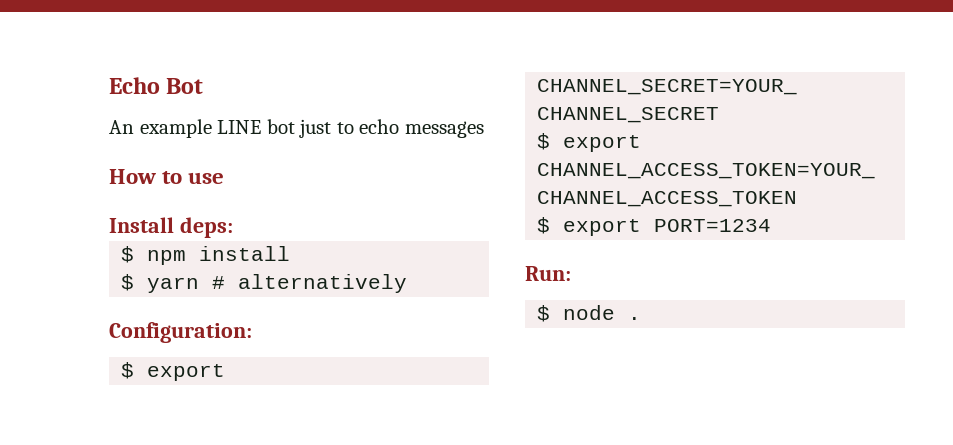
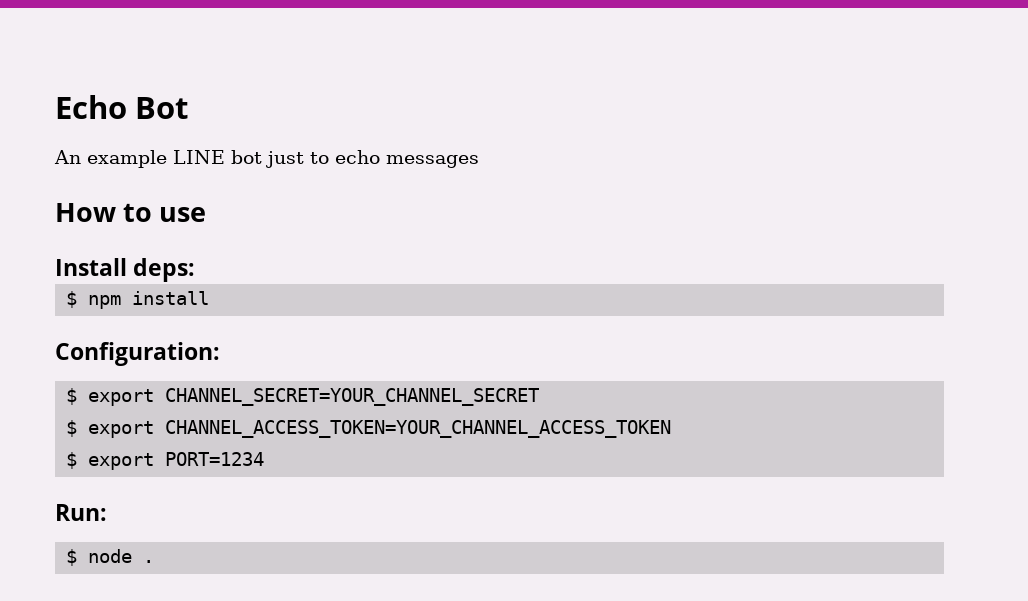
[121,274,408,293] // $ yarn # alternatively -> (210, 298) none

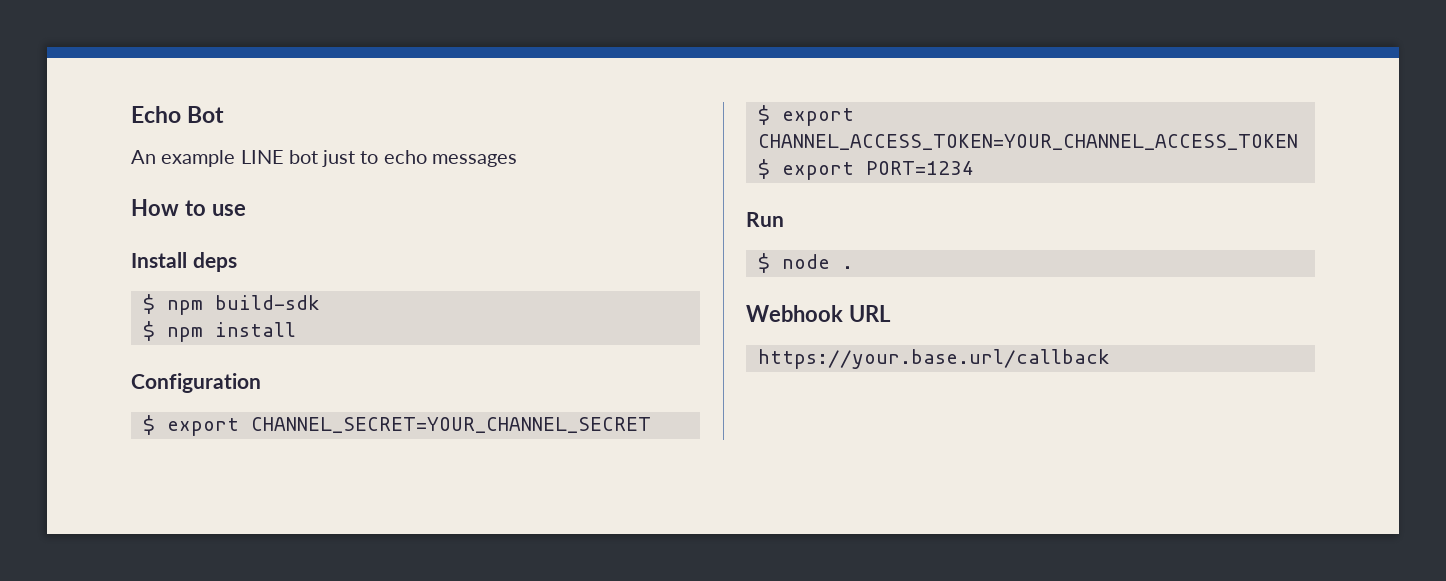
[133,258,196,282] deps: -> [192,252,237,272] [142,294,320,315] deps // $ npm build-sdk
[55,342,220,366] Configuration: -> [131,373,261,393] Configuration
[55,504,107,521] Run: -> [746,212,784,227] Run
(155, 561) none -> [746,305,891,322] [757,349,1110,369] // Webhook URL // https://your.base.url/callback

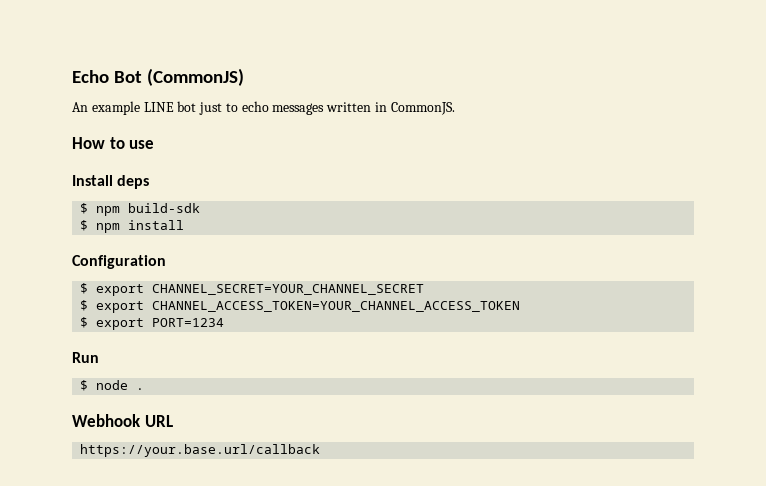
(225, 114) none -> [146,68,244,86] (CommonJS)
(517, 160) none -> [326,102,455,115] written in CommonJS.

